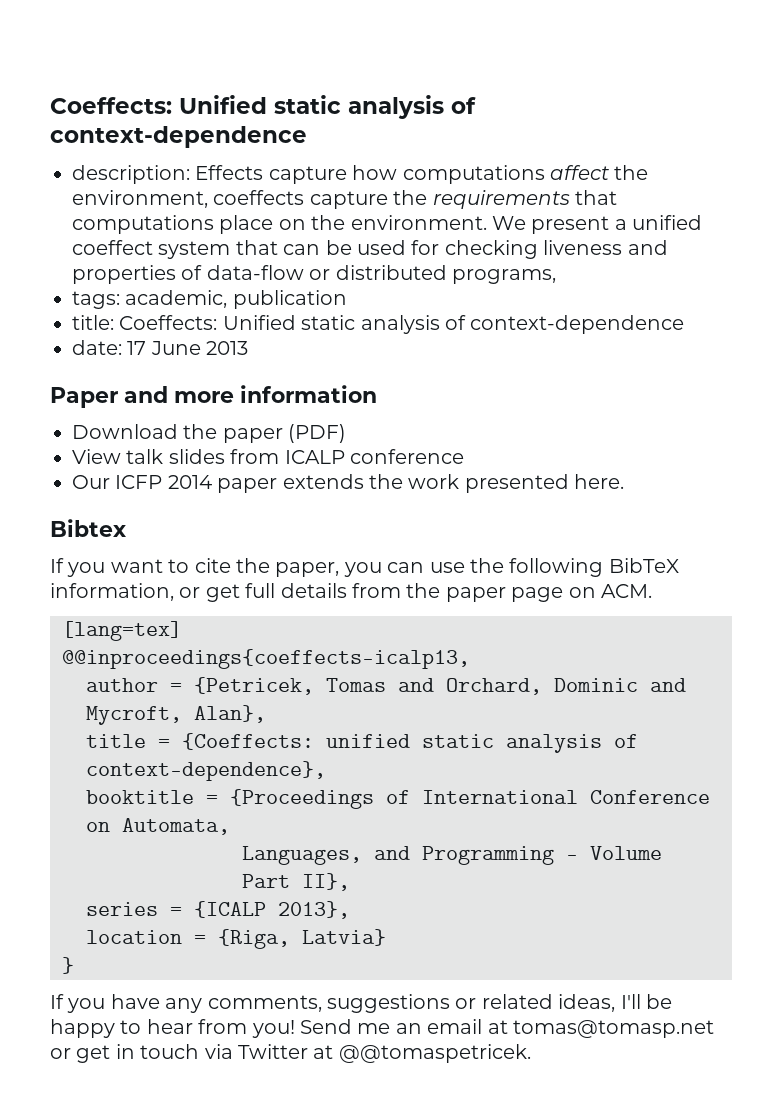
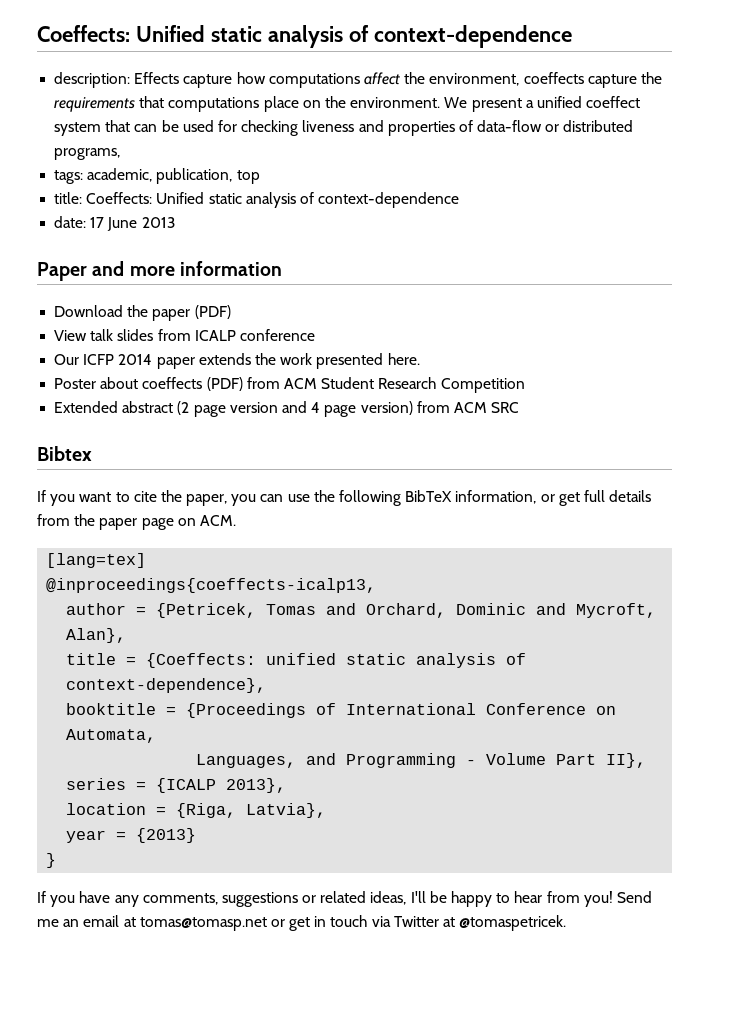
[232,290,347,309] publication -> [156,168,260,184] publication, top
(625, 481) none -> [54,377,525,393] [54,401,520,417] // Poster about coeffects (PDF) from ACM Student Research Competition // Extended abstract (2 page version and 4 page version) from ACM SRC
[62,649,470,669] @@inproceedings{coeffects-icalp13, -> [46,578,377,593] @inproceedings{coeffects-icalp13,
[302,929,386,946] Latvia} -> [246,803,327,818] [66,828,197,843] Latvia}, // year = {2013}
[338,1044,531,1063] @@tomaspetricek. -> [459,915,567,931] @tomaspetricek.

